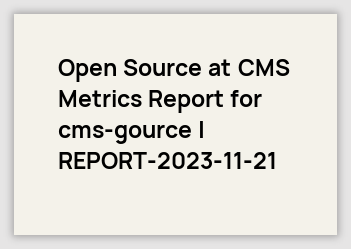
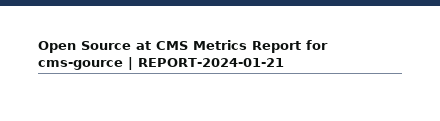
[58,152,277,169] REPORT-2023-11-21 -> [138,58,284,67] REPORT-2024-01-21

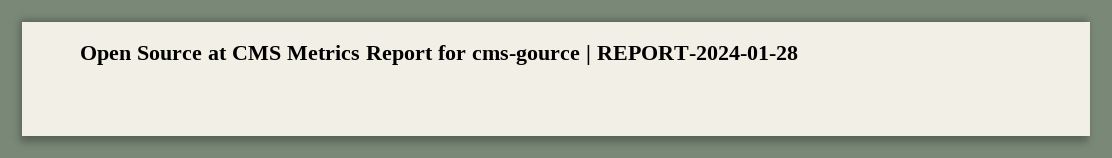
[138,58,284,67] REPORT-2024-01-21 -> [597,46,798,60] REPORT-2024-01-28

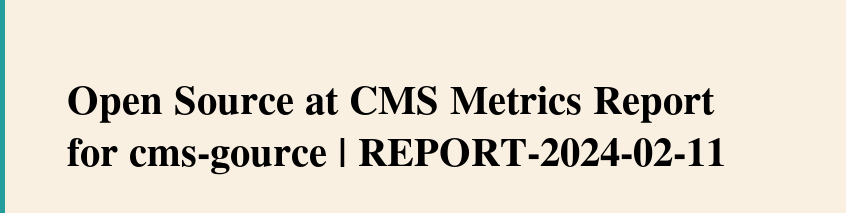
[597,46,798,60] REPORT-2024-01-28 -> [357,138,726,167] REPORT-2024-02-11

